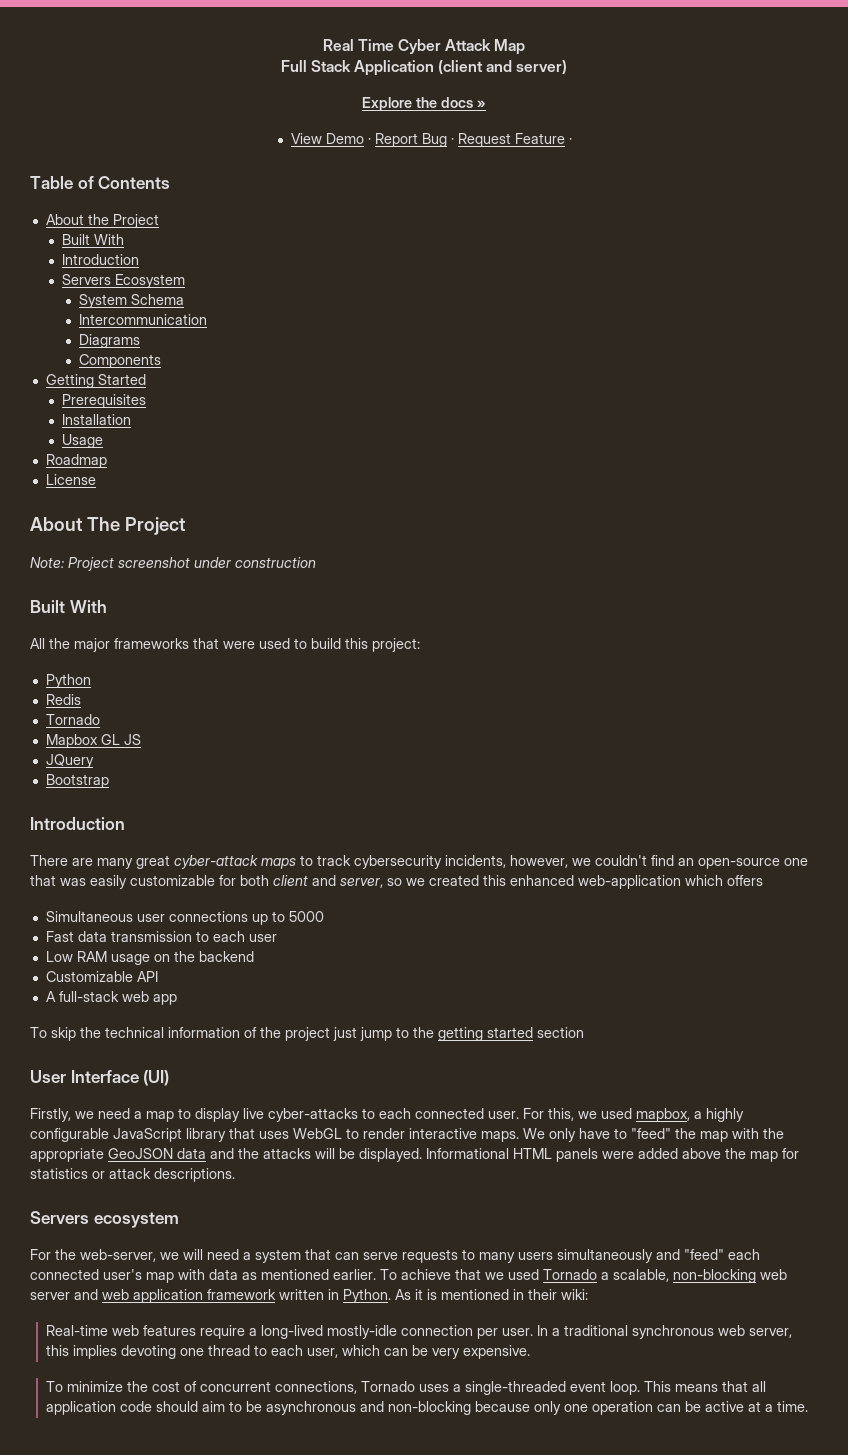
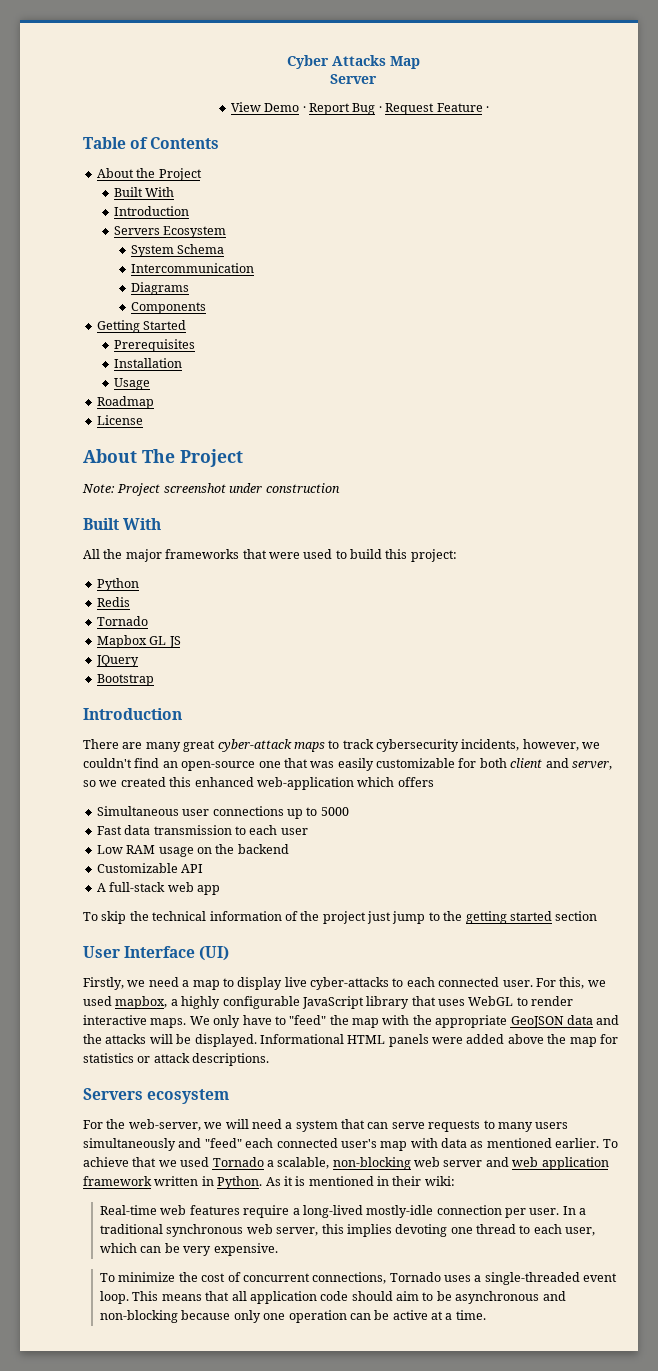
[322,39,526,55] [280,60,568,76] [362,97,486,111] Real Time Cyber Attack Map // Full Stack Application (client and server) // Explore the docs » -> [286,55,420,69] [330,74,377,84] Cyber Attacks Map // Server

